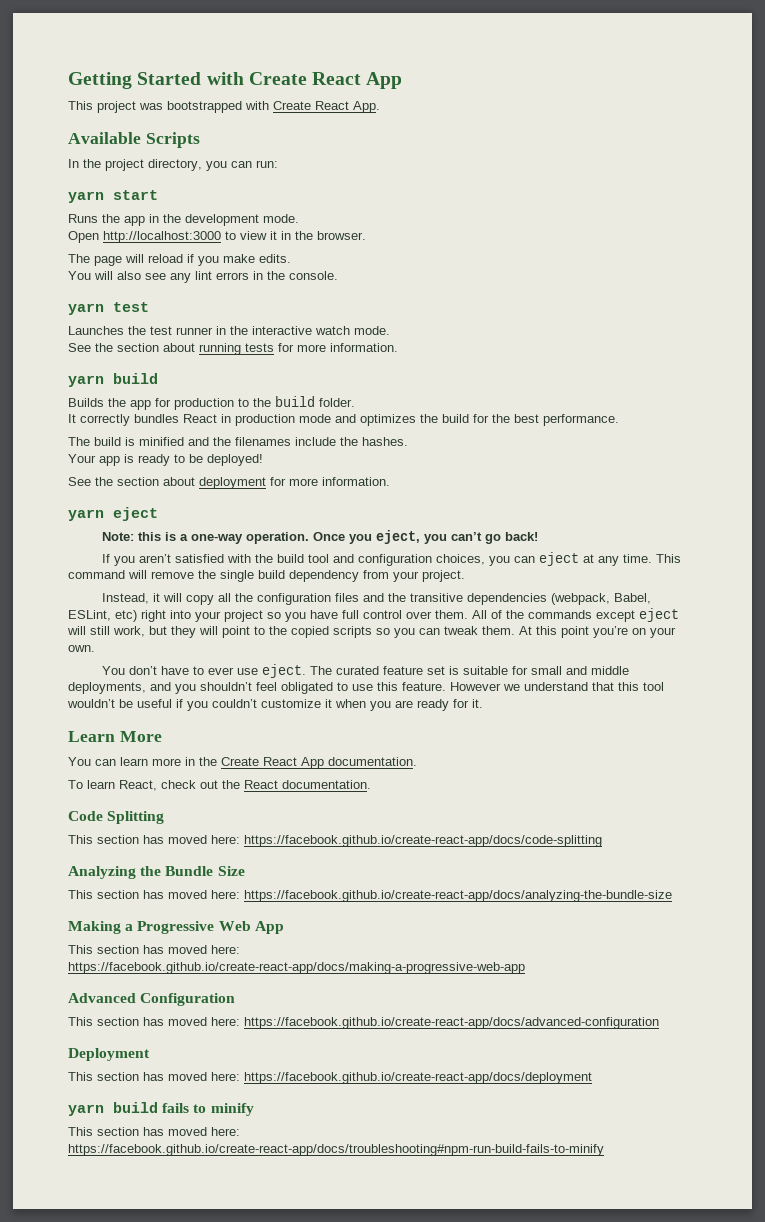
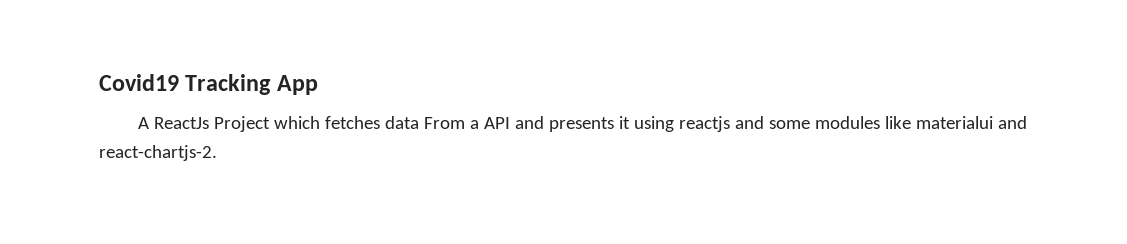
[68,72,403,89] [68,101,380,113] [68,132,200,148] [68,159,278,171] [68,190,158,203] [68,214,299,226] [68,231,366,243] [68,254,291,266] [68,271,338,283] [68,302,149,315] [68,326,390,335] [68,343,398,355] [68,373,158,387] [68,396,355,410] [68,414,619,426] [68,437,408,446] [68,454,263,466] [68,477,390,489] [68,507,158,521] [101,530,538,544] [101,552,681,566] [68,570,465,582] [101,593,651,605] [68,608,679,622] [67,626,676,638] [68,645,95,652] [101,664,629,678] [68,682,664,694] [67,699,483,711] [68,731,162,742] [68,757,417,769] [68,780,371,791] [68,811,165,824] [68,835,602,847] [68,866,245,879] [68,890,672,902] [68,921,284,934] [68,945,240,954] [68,962,525,974] [68,993,236,1006] [68,1017,659,1029] [68,1048,150,1061] [68,1072,592,1084] [68,1102,254,1116] [68,1127,240,1136] [68,1144,604,1156] Getting Started with Create React App // This project was bootstrapped with Create React App. // Available Scripts // In the project directory, you can run: // yarn start // Runs the app in the development mode. // Open http://localhost:3000 to view it in the browser. // The page will reload if you make edits. // You will also see any lint errors in the console. // yarn test // Launches the test runner in the interactive watch mode. // See the section about running tests for more information. // yarn build // Builds the app for production to the build folder. // It correctly bundles React in production mode and optimizes the build for the best performance. // The build is minified and the filenames include the hashes. // Your app is ready to be deployed! // See the section about deployment for more information. // yarn eject // Note: this is a one-way operation. Once you eject, you can’t go back! // If you aren’t satisfied with the build tool and configuration choices, you can eject at any time. This command will remove the single build dependency from your project. // Instead, it will copy all the configuration files and the transitive dependencies (webpack, Babel, ESLint, etc) right into your project so you have full control over them. All of the commands except eject will still work, but they will point to the copied scripts so you can tweak them. At this point you’re on your own. // You don’t have to ever use eject. The curated feature set is suitable for small and middle deployments, and you shouldn’t feel obligated to use this feature. However we understand that this tool wouldn’t be useful if you couldn’t customize it when you are ready for it. // Learn More // You can learn more in the Create React App documentation. // To learn React, check out the React documentation. // Code Splitting // This section has moved here: https://facebook.github.io/create-react-app/docs/code-splitting // Analyzing the Bundle Size // This section has moved here: https://facebook.github.io/create-react-app/docs/analyzing-the-bundle-size // Making a Progressive Web App // This section has moved here: https://facebook.github.io/create-react-app/docs/making-a-progressive-web-app // Advanced Configuration // This section has moved here: https://facebook.github.io/create-react-app/docs/advanced-configuration // Deployment // This section has moved here: https://facebook.github.io/create-react-app/docs/deployment // yarn build fails to minify // This section has moved here: https://facebook.github.io/create-react-app/docs/troubleshooting#npm-run-build-fails-to-minify -> [99,74,318,95] [137,116,1027,132] [99,145,217,161] Covid19 Tracking App // A ReactJs Project which fetches data From a API and presents it using reactjs and some modules like materialui and react-chartjs-2.

